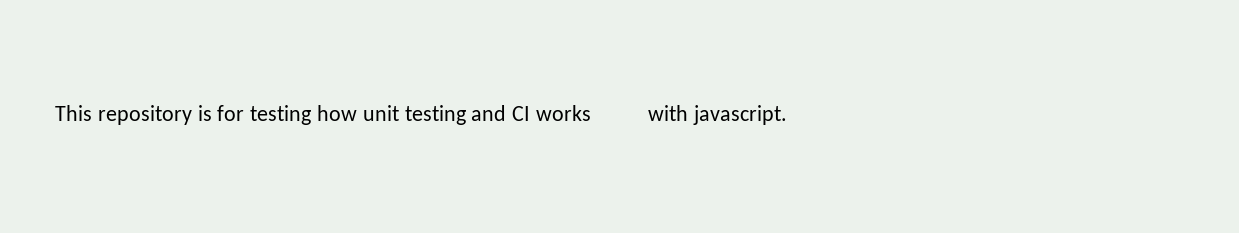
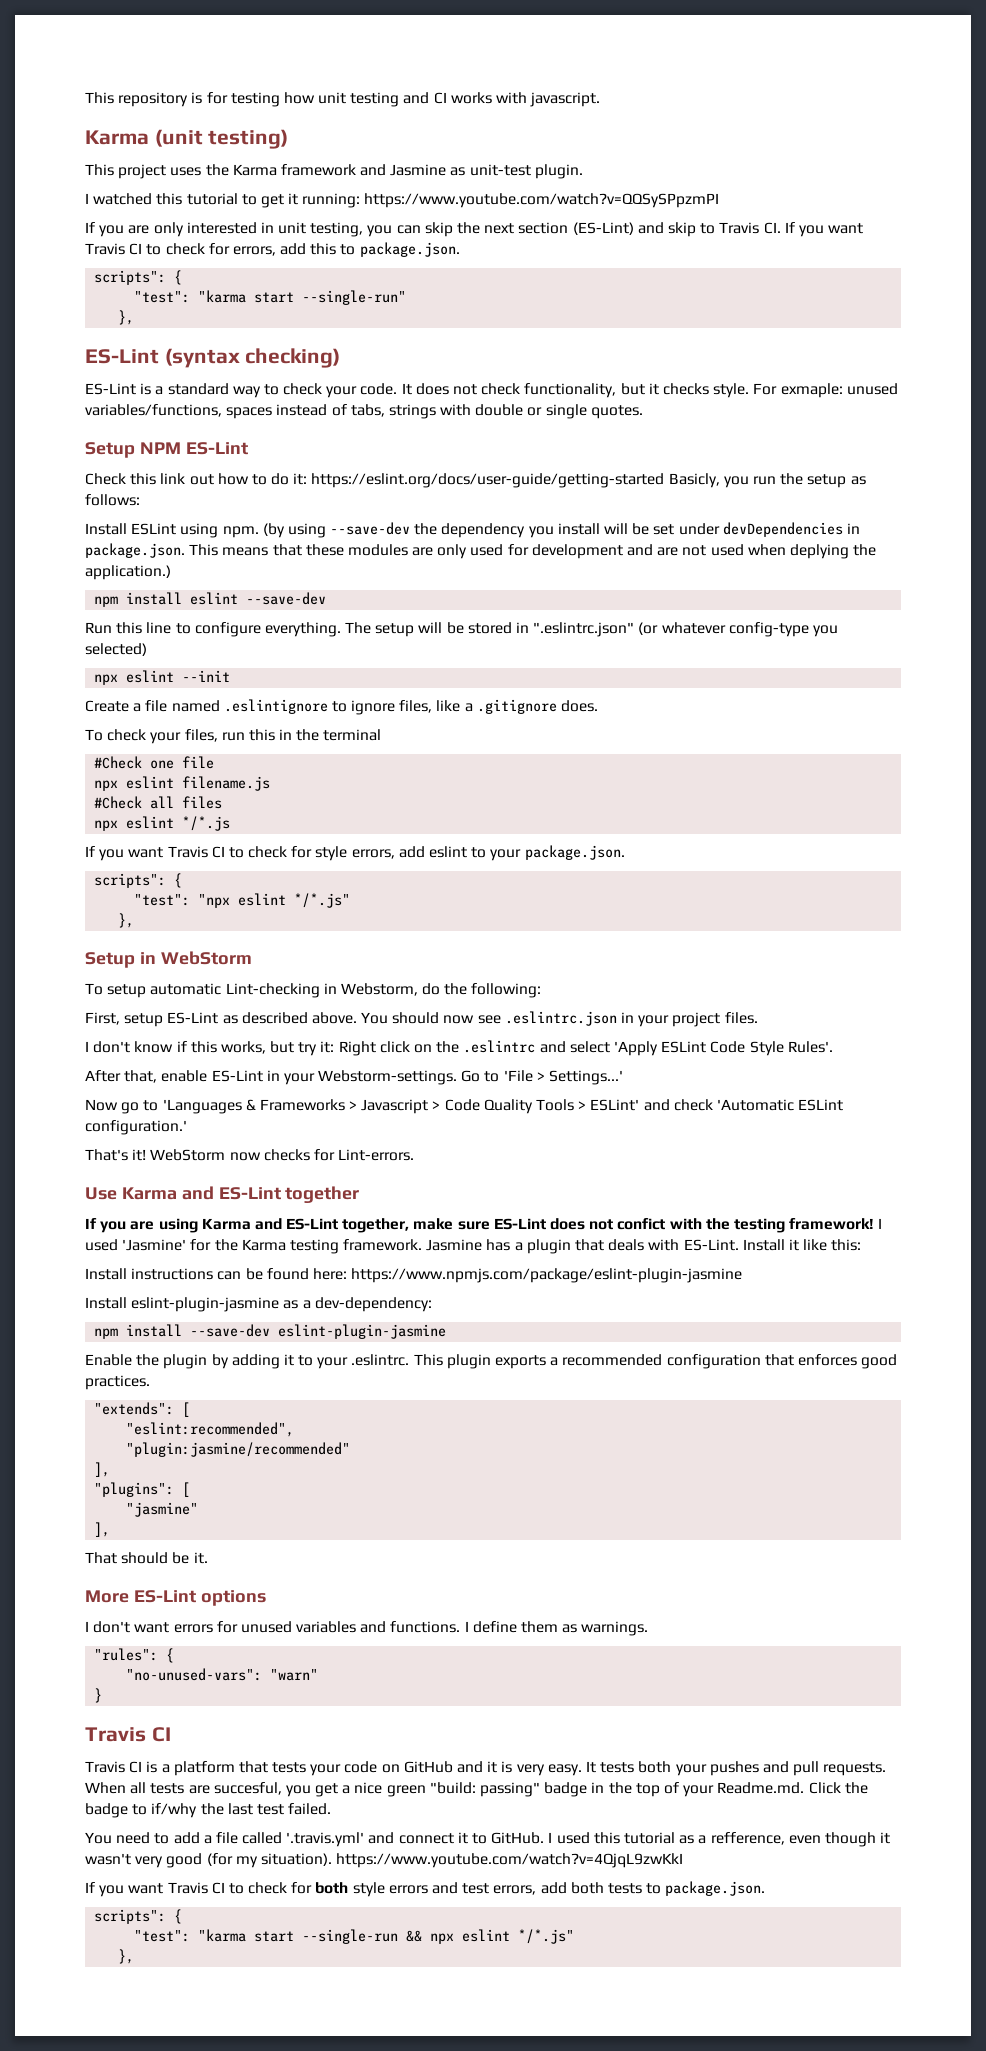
(787, 115) none -> [85,129,289,149] [85,164,583,179] [85,193,720,208] [85,222,864,237] [85,242,460,257] [94,270,183,285] [134,290,407,305] [118,310,135,325] [85,348,341,368] [85,383,898,398] [85,404,643,419] [85,442,248,458] [85,473,866,488] [85,494,140,506] [85,522,860,538] [85,543,877,559] [85,565,171,580] [94,592,327,607] [85,622,838,637] [85,643,147,656] [94,670,231,685] [85,699,599,715] [85,729,382,744] [94,756,215,769] [94,776,271,791] [94,796,223,809] [94,816,231,831] [85,845,625,861] [94,873,183,888] [134,893,351,908] [118,913,135,928] [85,951,252,968] [85,983,542,998] [85,1011,758,1027] [85,1040,833,1056] [85,1070,624,1085] [85,1099,844,1114] [85,1120,187,1135] [85,1149,415,1161] [85,1186,360,1203] [85,1218,883,1233] [85,1239,862,1254] [85,1268,743,1283] [85,1297,432,1312] [94,1324,447,1339] [85,1354,898,1369] [85,1375,150,1390] [94,1402,191,1417] [126,1422,295,1437] [126,1442,351,1457] [94,1462,111,1477] [94,1482,191,1497] [126,1502,199,1517] [94,1522,111,1537] [85,1552,208,1564] [85,1590,266,1606] [85,1621,649,1636] [94,1648,175,1663] [126,1668,319,1681] [94,1688,103,1703] [85,1727,171,1742] [85,1761,887,1776] [85,1782,868,1797] [85,1803,332,1818] [85,1832,891,1847] [85,1853,684,1868] [85,1881,766,1897] [94,1909,183,1924] [134,1929,575,1944] [118,1949,135,1964] // Karma (unit testing) // This project uses the Karma framework and Jasmine as unit-test plugin. // I watched this tutorial to get it running: https://www.youtube.com/watch?v=QQSySPpzmPI // If you are only interested in unit testing, you can skip the next section (ES-Lint) and skip to Travis CI. If you want Travis CI to check for errors, add this to package.json. // scripts": { // "test": "karma start --single-run" // }, // ES-Lint (syntax checking) // ES-Lint is a standard way to check your code. It does not check functionality, but it checks style. For exmaple: unused variables/functions, spaces instead of tabs, strings with double or single quotes. // Setup NPM ES-Lint // Check this link out how to do it: https://eslint.org/docs/user-guide/getting-started Basicly, you run the setup as follows: // Install ESLint using npm. (by using --save-dev the dependency you install will be set under devDependencies in package.json. This means that these modules are only used for development and are not used when deplying the application.) // npm install eslint --save-dev // Run this line to configure everything. The setup will be stored in ".eslintrc.json" (or whatever config-type you selected) // npx eslint --init // Create a file named .eslintignore to ignore files, like a .gitignore does. // To check your files, run this in the terminal // #Check one file // npx eslint filename.js // #Check all files // npx eslint */*.js // If you want Travis CI to check for style errors, add eslint to your package.json. // scripts": { // "test": "npx eslint */*.js" // }, // Setup in WebStorm // To setup automatic Lint-checking in Webstorm, do the following: // First, setup ES-Lint as described above. You should now see .eslintrc.json in your project files. // I don't know if this works, but try it: Right click on the .eslintrc and select 'Apply ESLint Code Style Rules'. // After that, enable ES-Lint in your Webstorm-settings. Go to 'File > Settings...' // Now go to 'Languages & Frameworks > Javascript > Code Quality Tools > ESLint' and check 'Automatic ESLint configuration.' // That's it! WebStorm now checks for Lint-errors. // Use Karma and ES-Lint together // If you are using Karma and ES-Lint together, make sure ES-Lint does not confict with the testing framework! I used 'Jasmine' for the Karma testing framework. Jasmine has a plugin that deals with ES-Lint. Install it like this: // Install instructions can be found here: https://www.npmjs.com/package/eslint-plugin-jasmine // Install eslint-plugin-jasmine as a dev-dependency: // npm install --save-dev eslint-plugin-jasmine // Enable the plugin by adding it to your .eslintrc. This plugin exports a recommended configuration that enforces good practices. // "extends": [ // "eslint:recommended", // "plugin:jasmine/recommended" // ], // "plugins": [ // "jasmine" // ], // That should be it. // More ES-Lint options // I don't want errors for unused variables and functions. I define them as warnings. // "rules": { // "no-unused-vars": "warn" // } // Travis CI // Travis CI is a platform that tests your code on GitHub and it is very easy. It tests both your pushes and pull requests. When all tests are succesful, you get a nice green "build: passing" badge in the top of your Readme.md. Click the badge to if/why the last test failed. // You need to add a file called '.travis.yml' and connect it to GitHub. I used this tutorial as a refference, even though it wasn't very good (for my situation). https://www.youtube.com/watch?v=4QjqL9zwKkI // If you want Travis CI to check for both style errors and test errors, add both tests to package.json. // scripts": { // "test": "karma start --single-run && npx eslint */*.js" // },

